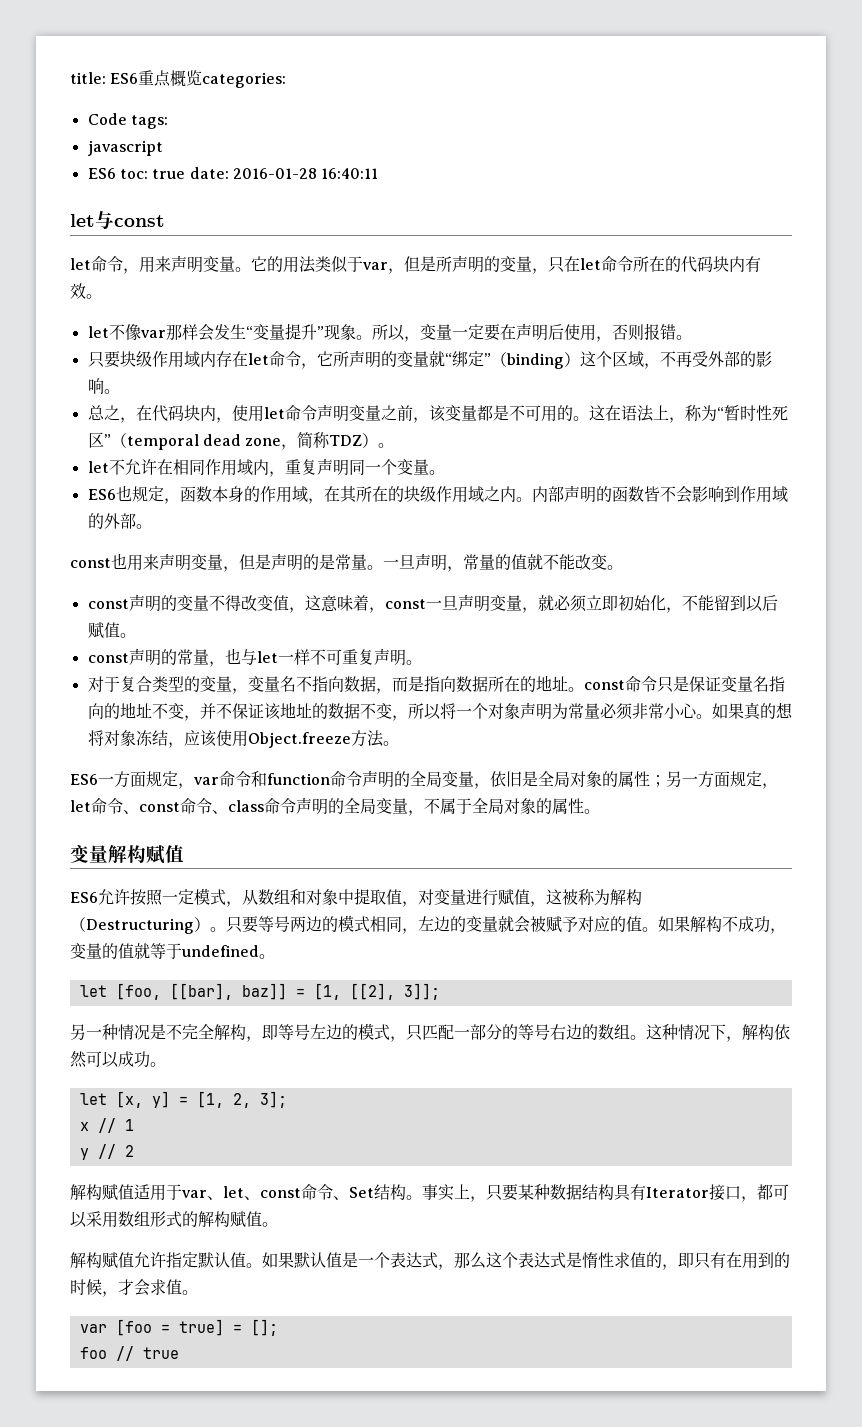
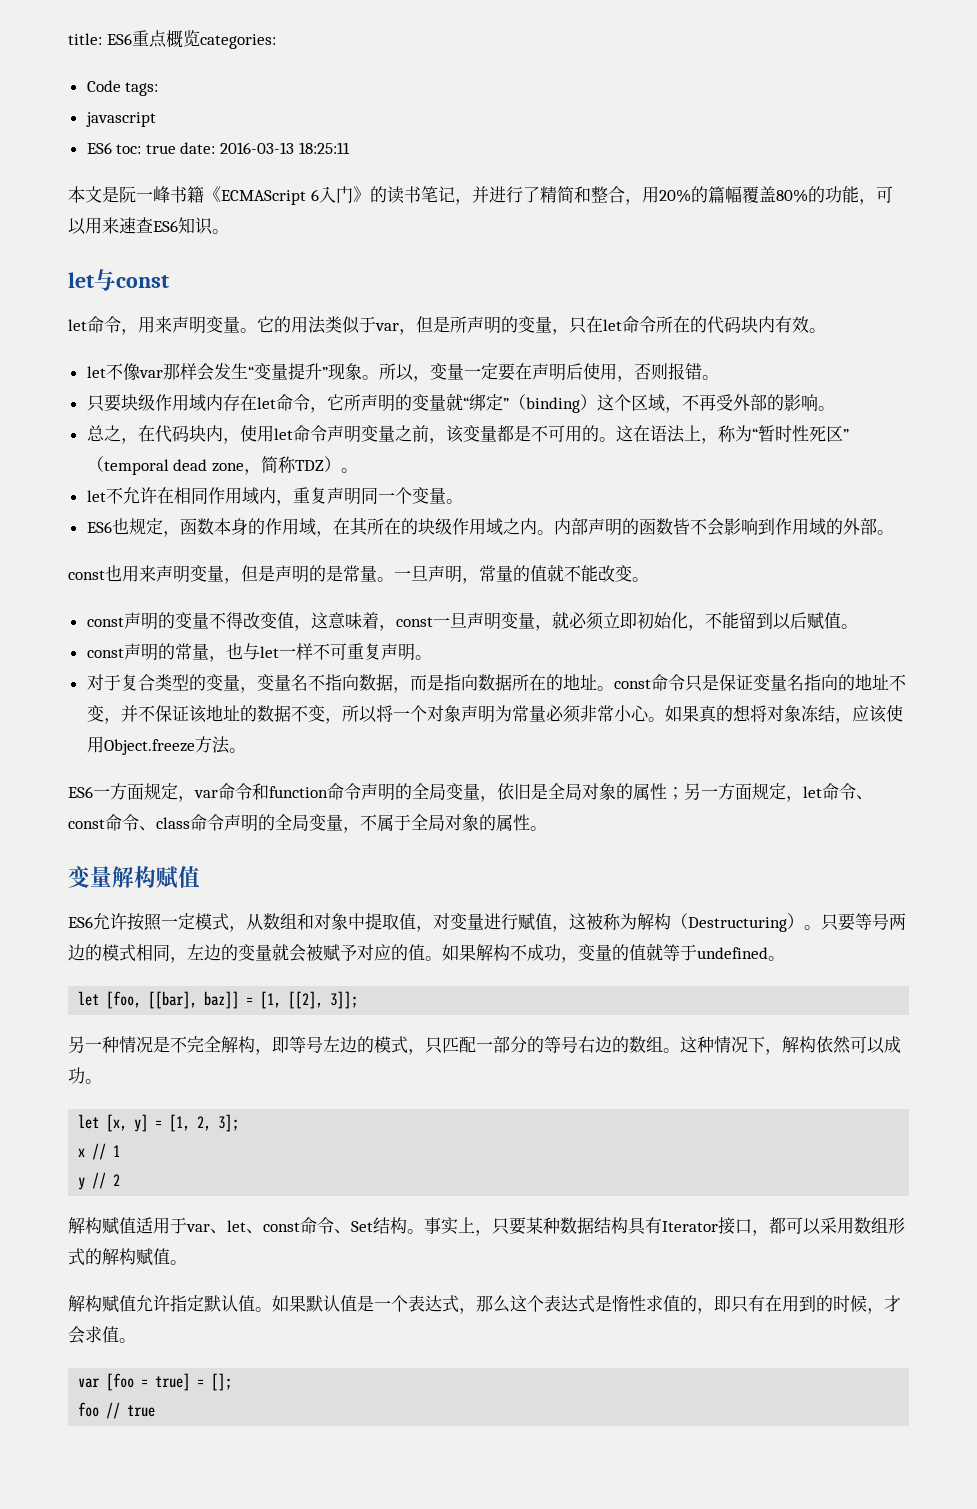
[232,168,379,179] 2016-01-28 16:40:11 -> [220,142,350,154] [68,186,893,205] [68,217,229,235] 2016-03-13 18:25:11 // 本文是阮一峰书籍《ECMAScript 6入门》的读书笔记，并进行了精简和整合，用20%的篇幅覆盖80%的功能，可以用来速查ES6知识。

